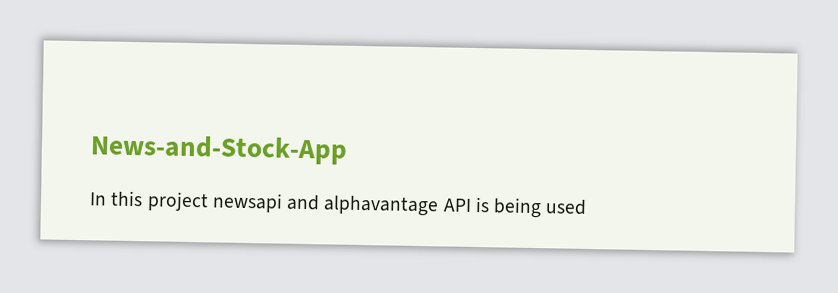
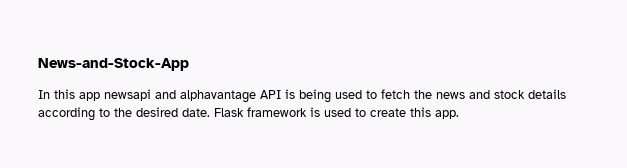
[146,191,209,212] project -> [79,92,100,101] app
(588, 207) none -> [366,89,566,99] [38,107,459,121] to fetch the news and stock details according to the desired date. Flask framework is used to create this app.

